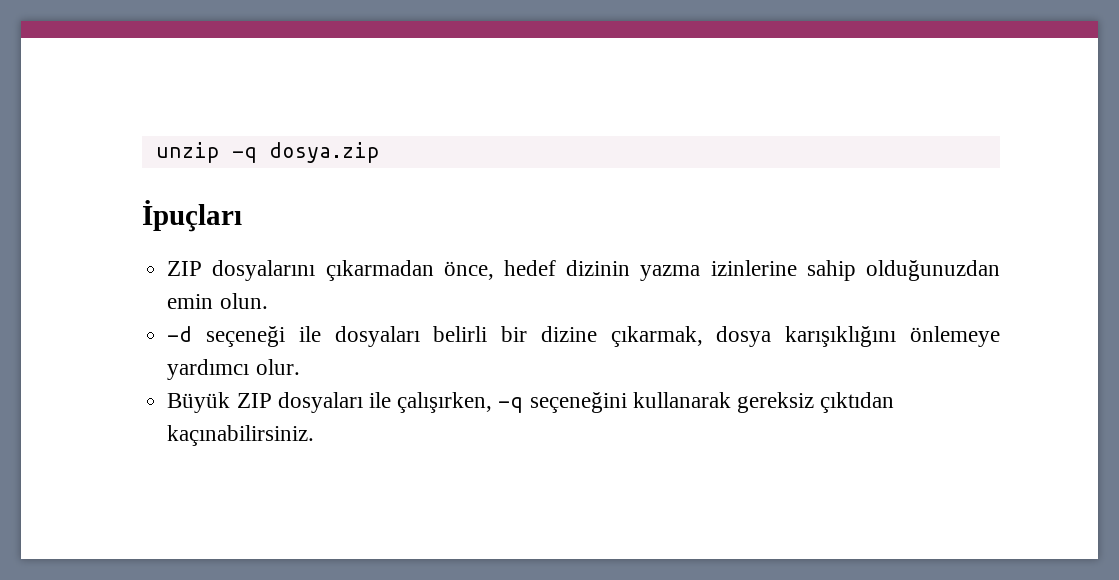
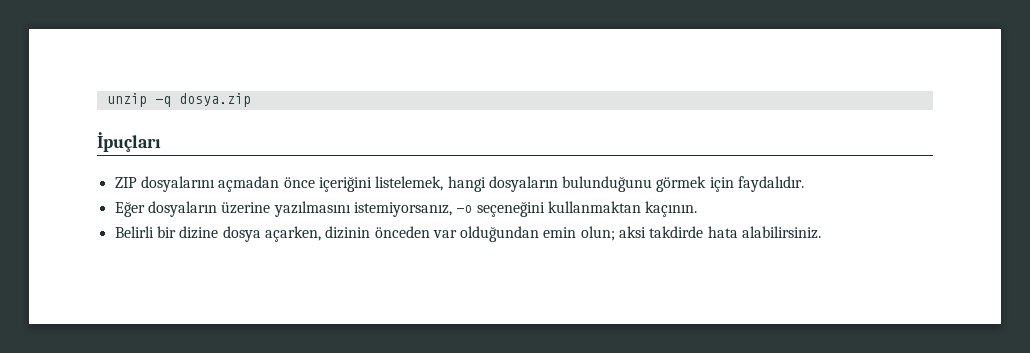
[325,260,1000,281] [167,293,268,309] [167,326,1000,347] [167,359,300,380] [167,392,895,413] [167,425,315,446] çıkarmadan önce, hedef dizinin yazma izinlerine sahip olduğunuzdan emin olun. // -d seçeneği ile dosyaları belirli bir dizine çıkarmak, dosya karışıklığını önlemeye yardımcı olur. // Büyük ZIP dosyaları ile çalışırken, -q seçeneğini kullanarak gereksiz çıktıdan kaçınabilirsiniz. -> [218,176,805,192] [114,201,698,217] [114,226,822,242] açmadan önce içeriğini listelemek, hangi dosyaların bulunduğunu görmek için faydalıdır. // Eğer dosyaların üzerine yazılmasını istemiyorsanız, -o seçeneğini kullanmaktan kaçının. // Belirli bir dizine dosya açarken, dizinin önceden var olduğundan emin olun; aksi takdirde hata alabilirsiniz.

